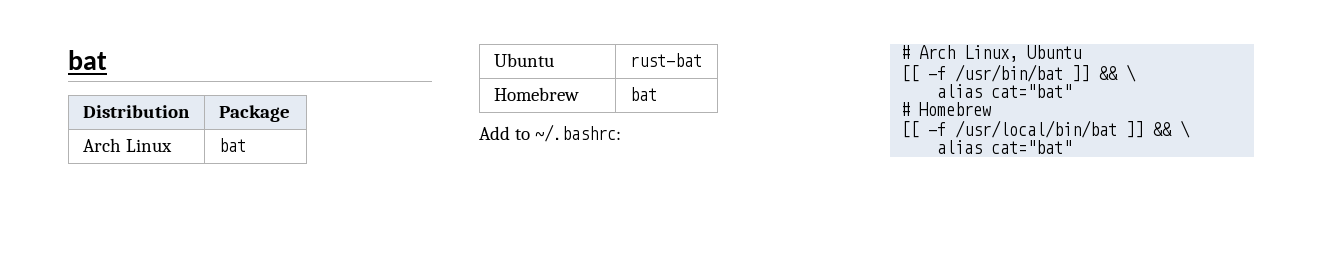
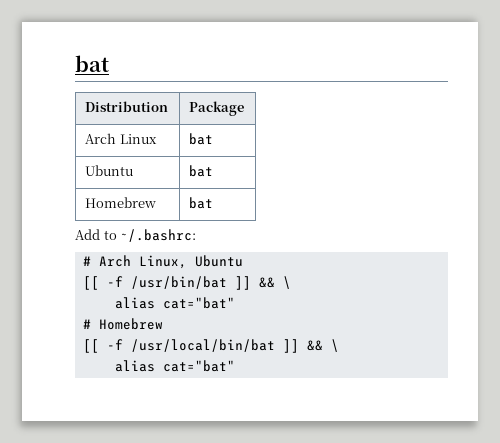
[629,53,702,67] rust-bat -> [189,165,214,177] bat

